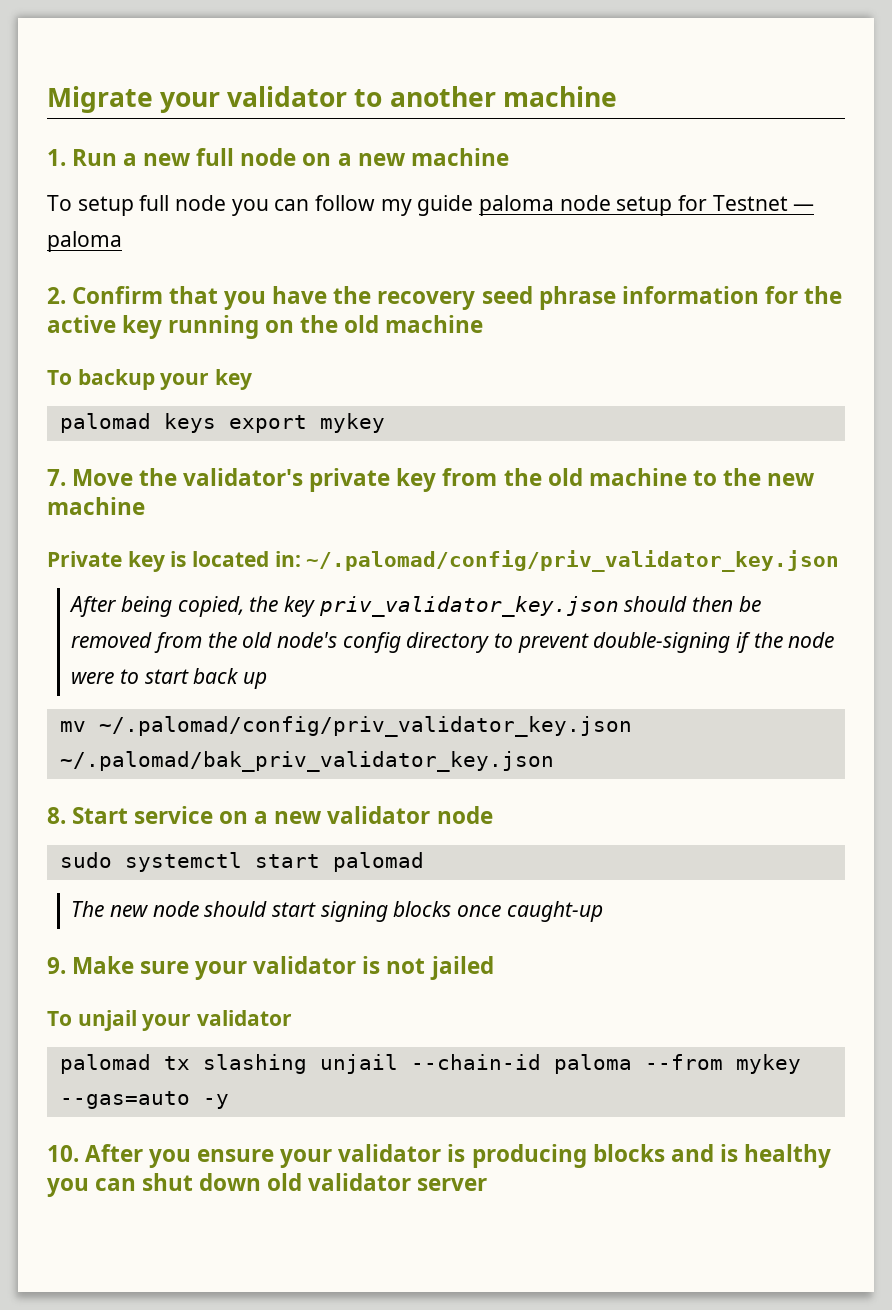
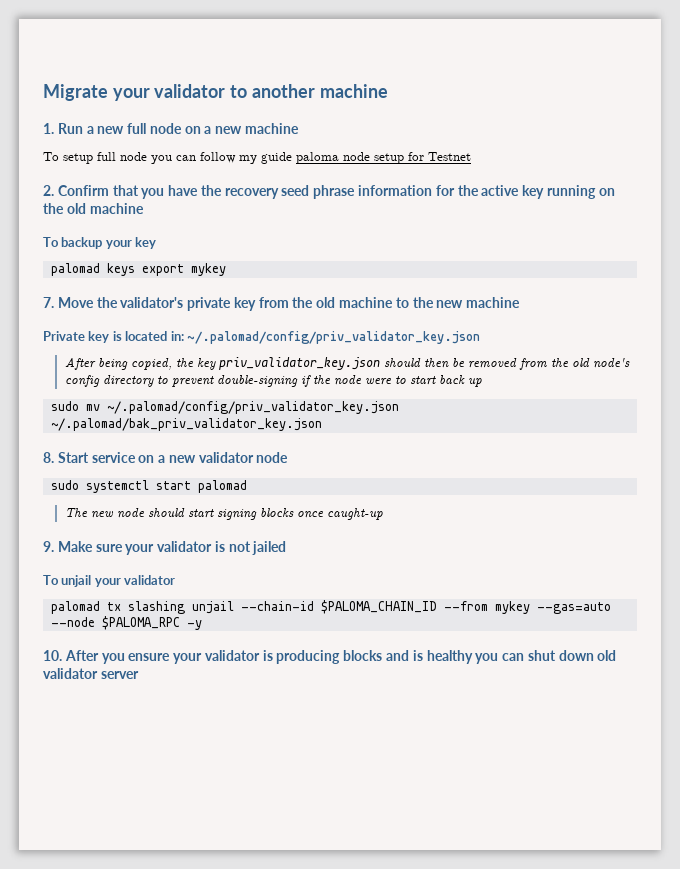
[793,204,815,211] [47,231,122,252] — paloma -> (471, 156) none
(268, 680) none -> [50,401,79,411] sudo
[553,1054,632,1074] paloma -> [320,600,437,614] $PALOMA_CHAIN_ID
(190, 1100) none -> [50,616,180,630] --node $PALOMA_RPC

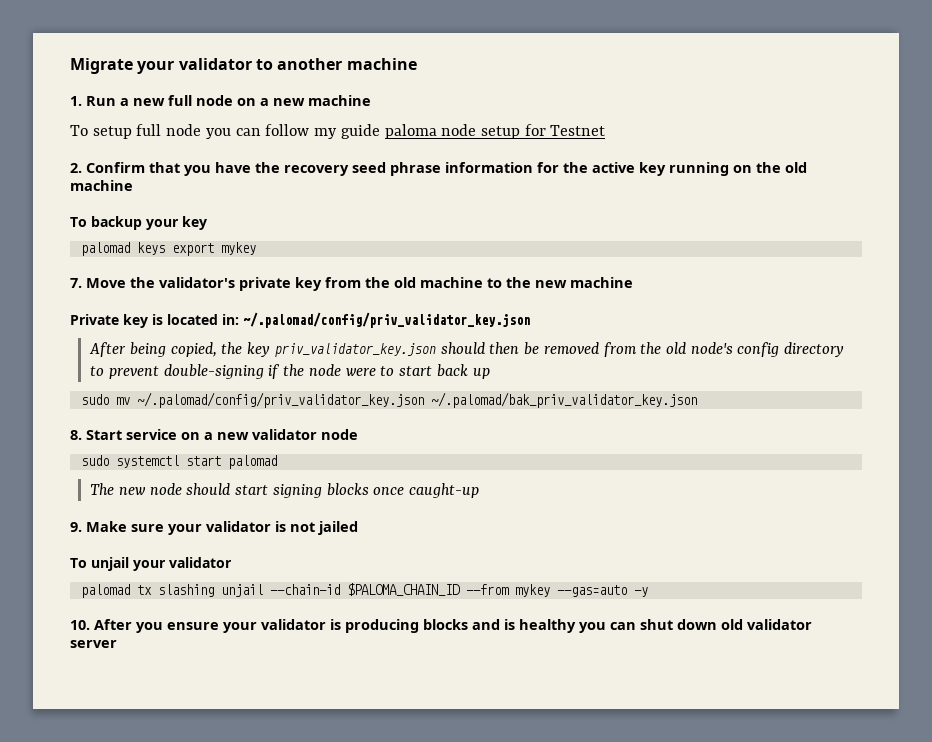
[50,616,180,630] --node $PALOMA_RPC -> (627, 591) none

